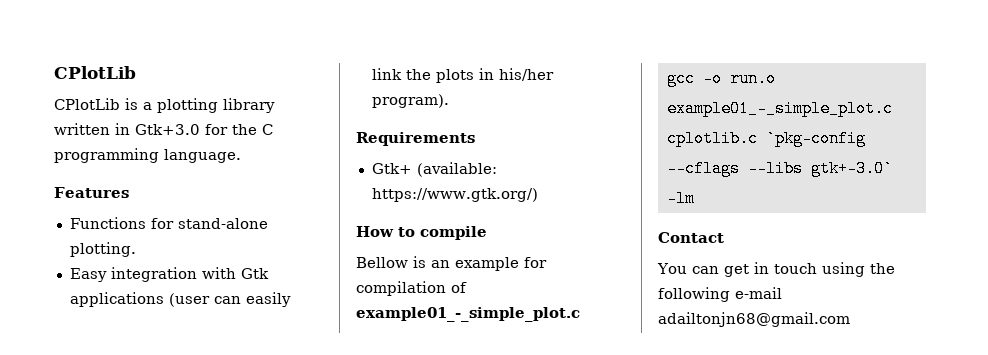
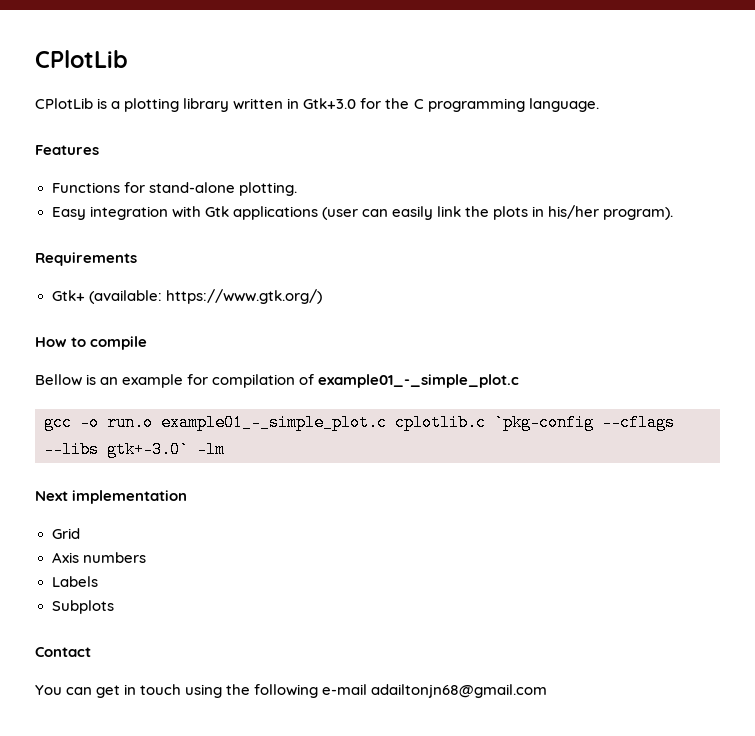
(695, 198) none -> [35,490,188,504] [51,528,80,539] [51,552,146,563] [51,576,98,587] [51,600,114,614] // Next implementation // Grid // Axis numbers // Labels // Subplots

